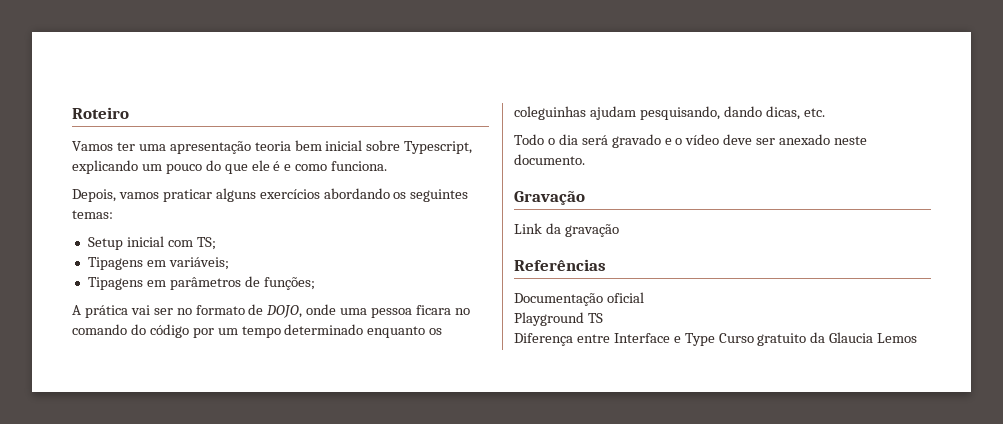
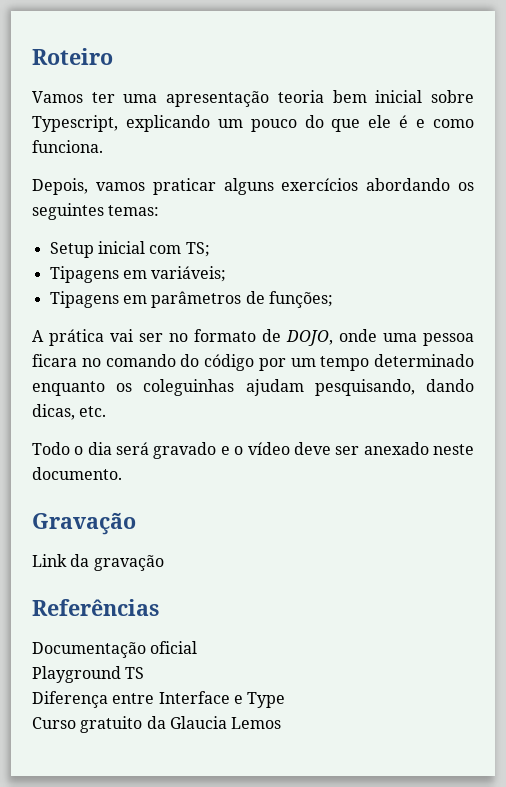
(715, 339) none -> (286, 700) //

